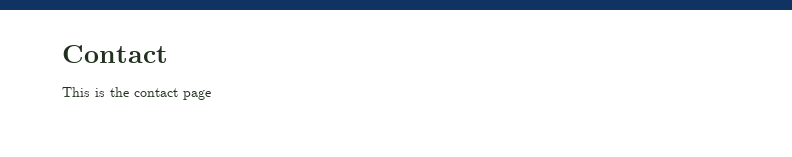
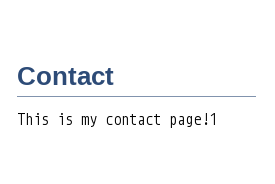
[110,87,211,100] the contact page -> [81,113,217,128] my contact page!1

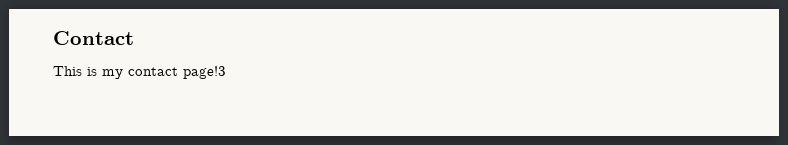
[169,113,217,128] page!1 -> [183,66,226,79] page!3

